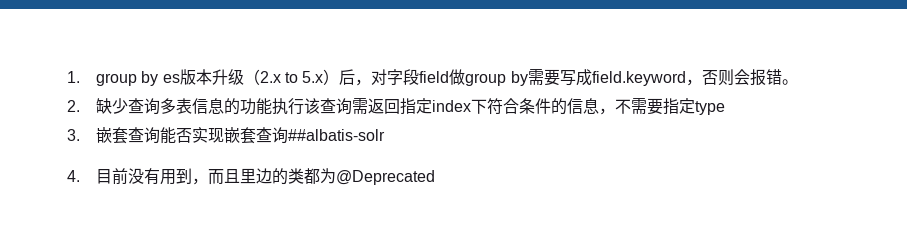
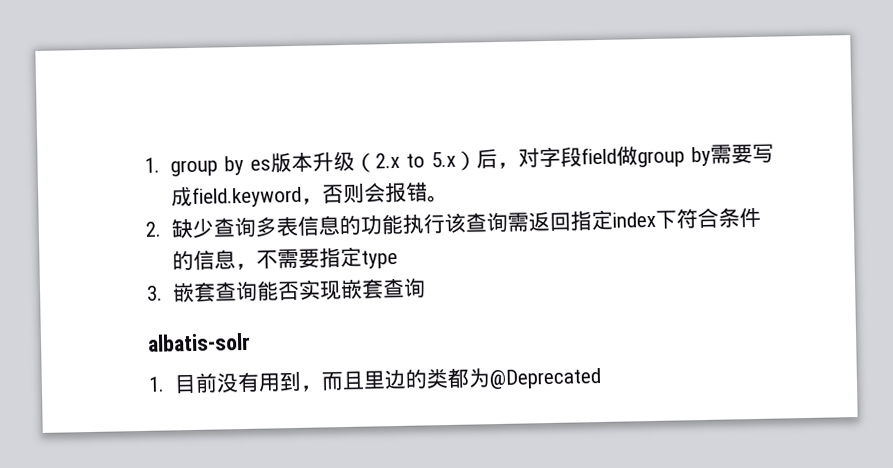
[288,129,386,141] [67,170,80,182] ##albatis-solr // 4. -> [147,332,251,352] [148,376,165,392] // albatis-solr // 1.

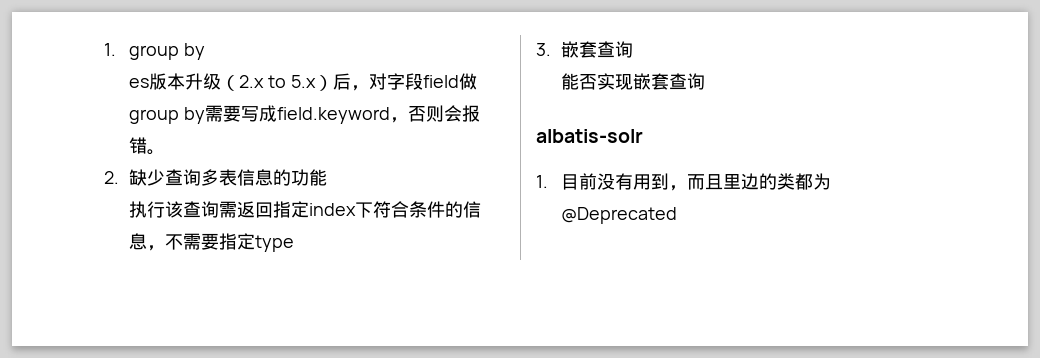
(244, 165) none -> (205, 51) //
(403, 224) none -> (327, 177) //
(258, 291) none -> (633, 49) //

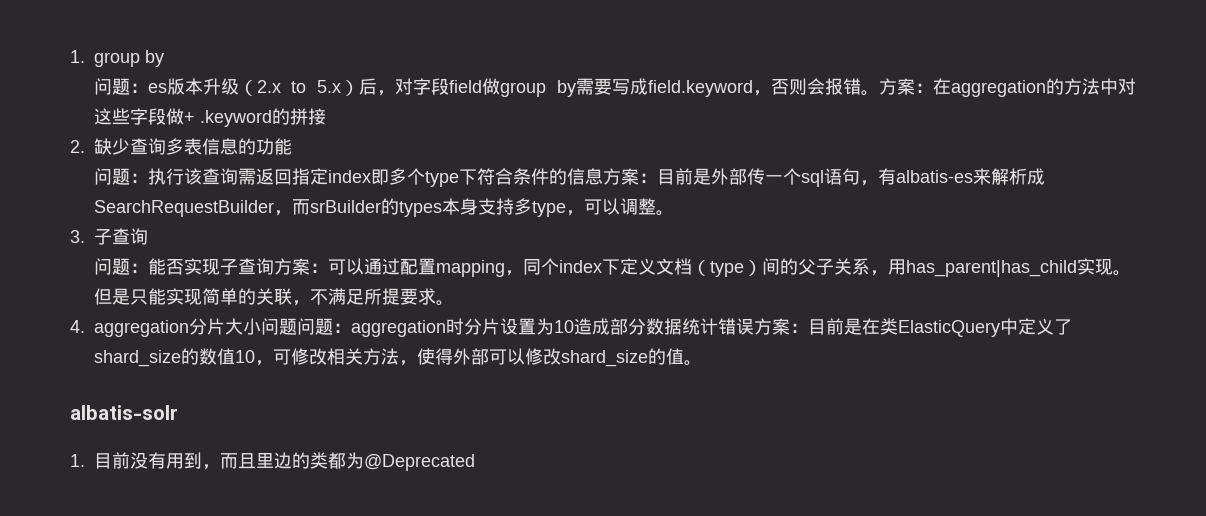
(205, 51) none -> [93,78,148,95] 问题：
(165, 152) none -> [878,78,1136,97] [93,108,326,127] 方案：在aggregation的方法中对这些字段做+ .keyword的拼接
(327, 177) none -> [93,168,148,185] 问题：
(356, 209) none -> [370,168,459,187] 即多个type
[146,233,294,252] ，不需要指定type -> [602,168,1045,187] [93,198,674,217] 方案：目前是外部传一个sql语句，有albatis-es来解析成SearchRequestBuilder，而srBuilder的types本身支持多type，可以调整。
[560,41,633,58] 嵌套查询 // -> [94,228,148,245] [93,258,148,275] 子查询 // 问题：
[632,73,705,90] 嵌套查询 -> [219,258,1131,277] [93,288,454,306] [70,318,1072,337] [94,348,702,367] 子查询方案：可以通过配置mapping，同个index下定义文档（type）间的父子关系，用has_parent|has_child实现。但是只能实现简单的关联，不满足所提要求。 // 4. aggregation分片大小问题问题：aggregation时分片设置为10造成部分数据统计错误方案：目前是在类ElasticQuery中定义了shard_size的数值10，可修改相关方法，使得外部可以修改shard_size的值。

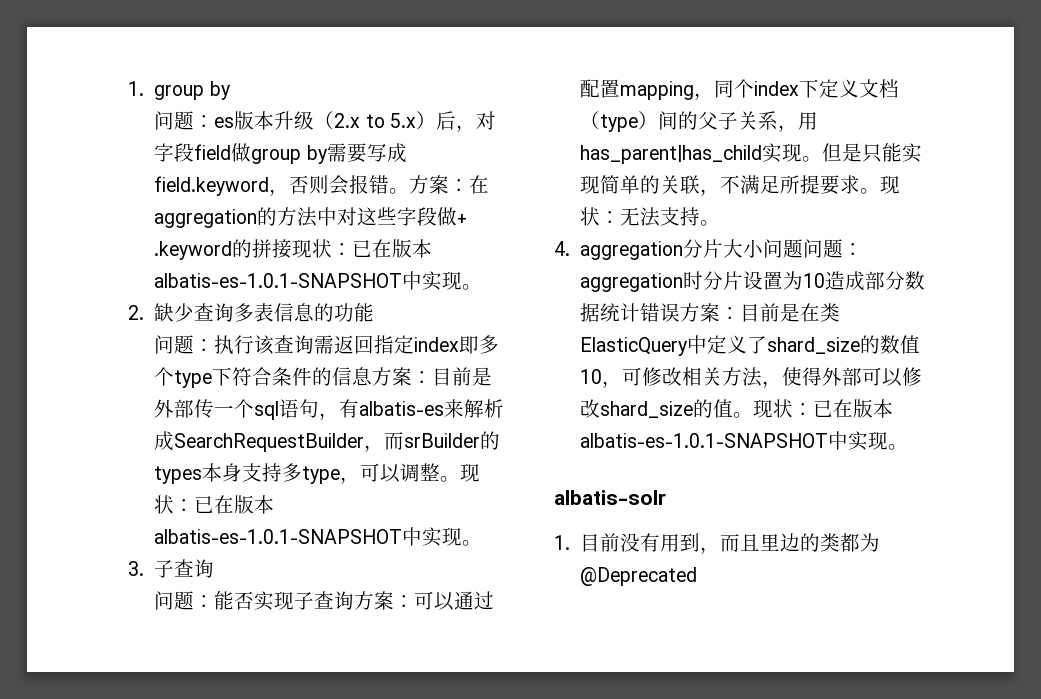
(326, 116) none -> [292,239,433,258] [154,271,483,291] 现状：已在版本albatis-es-1.0.1-SNAPSHOT中实现。
(674, 213) none -> [460,463,481,482] [154,495,275,514] [154,527,483,547] 现状：已在版本albatis-es-1.0.1-SNAPSHOT中实现。
(454, 303) none -> [880,175,901,194] [580,207,721,227] 现状：无法支持。
(702, 363) none -> [753,399,894,418] [580,431,909,451] 现状：已在版本albatis-es-1.0.1-SNAPSHOT中实现。

